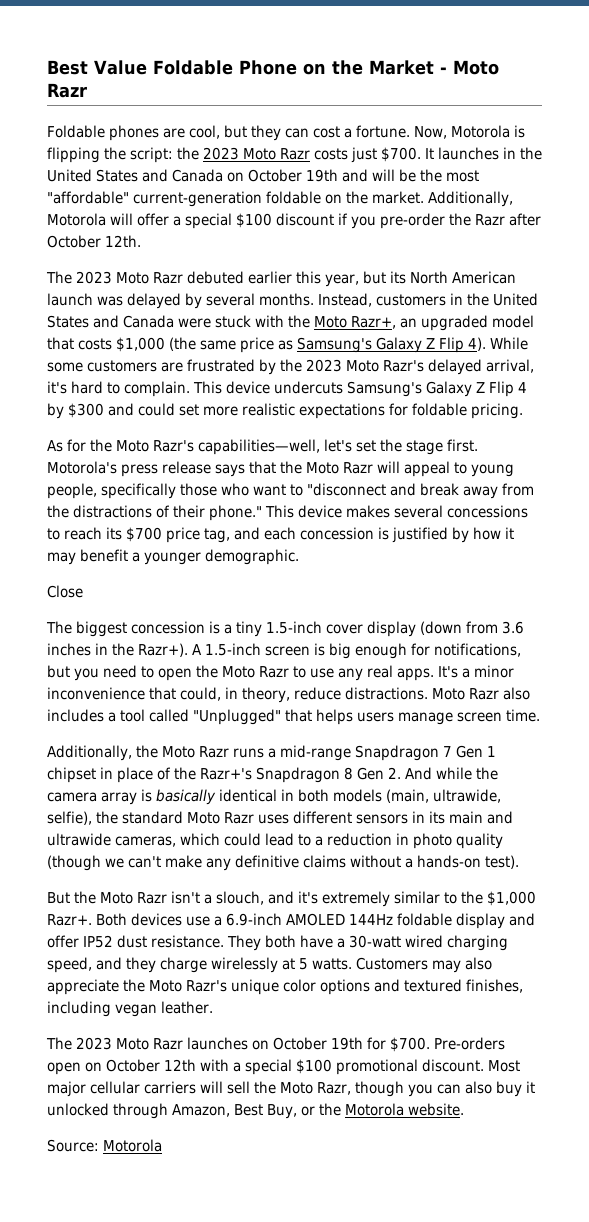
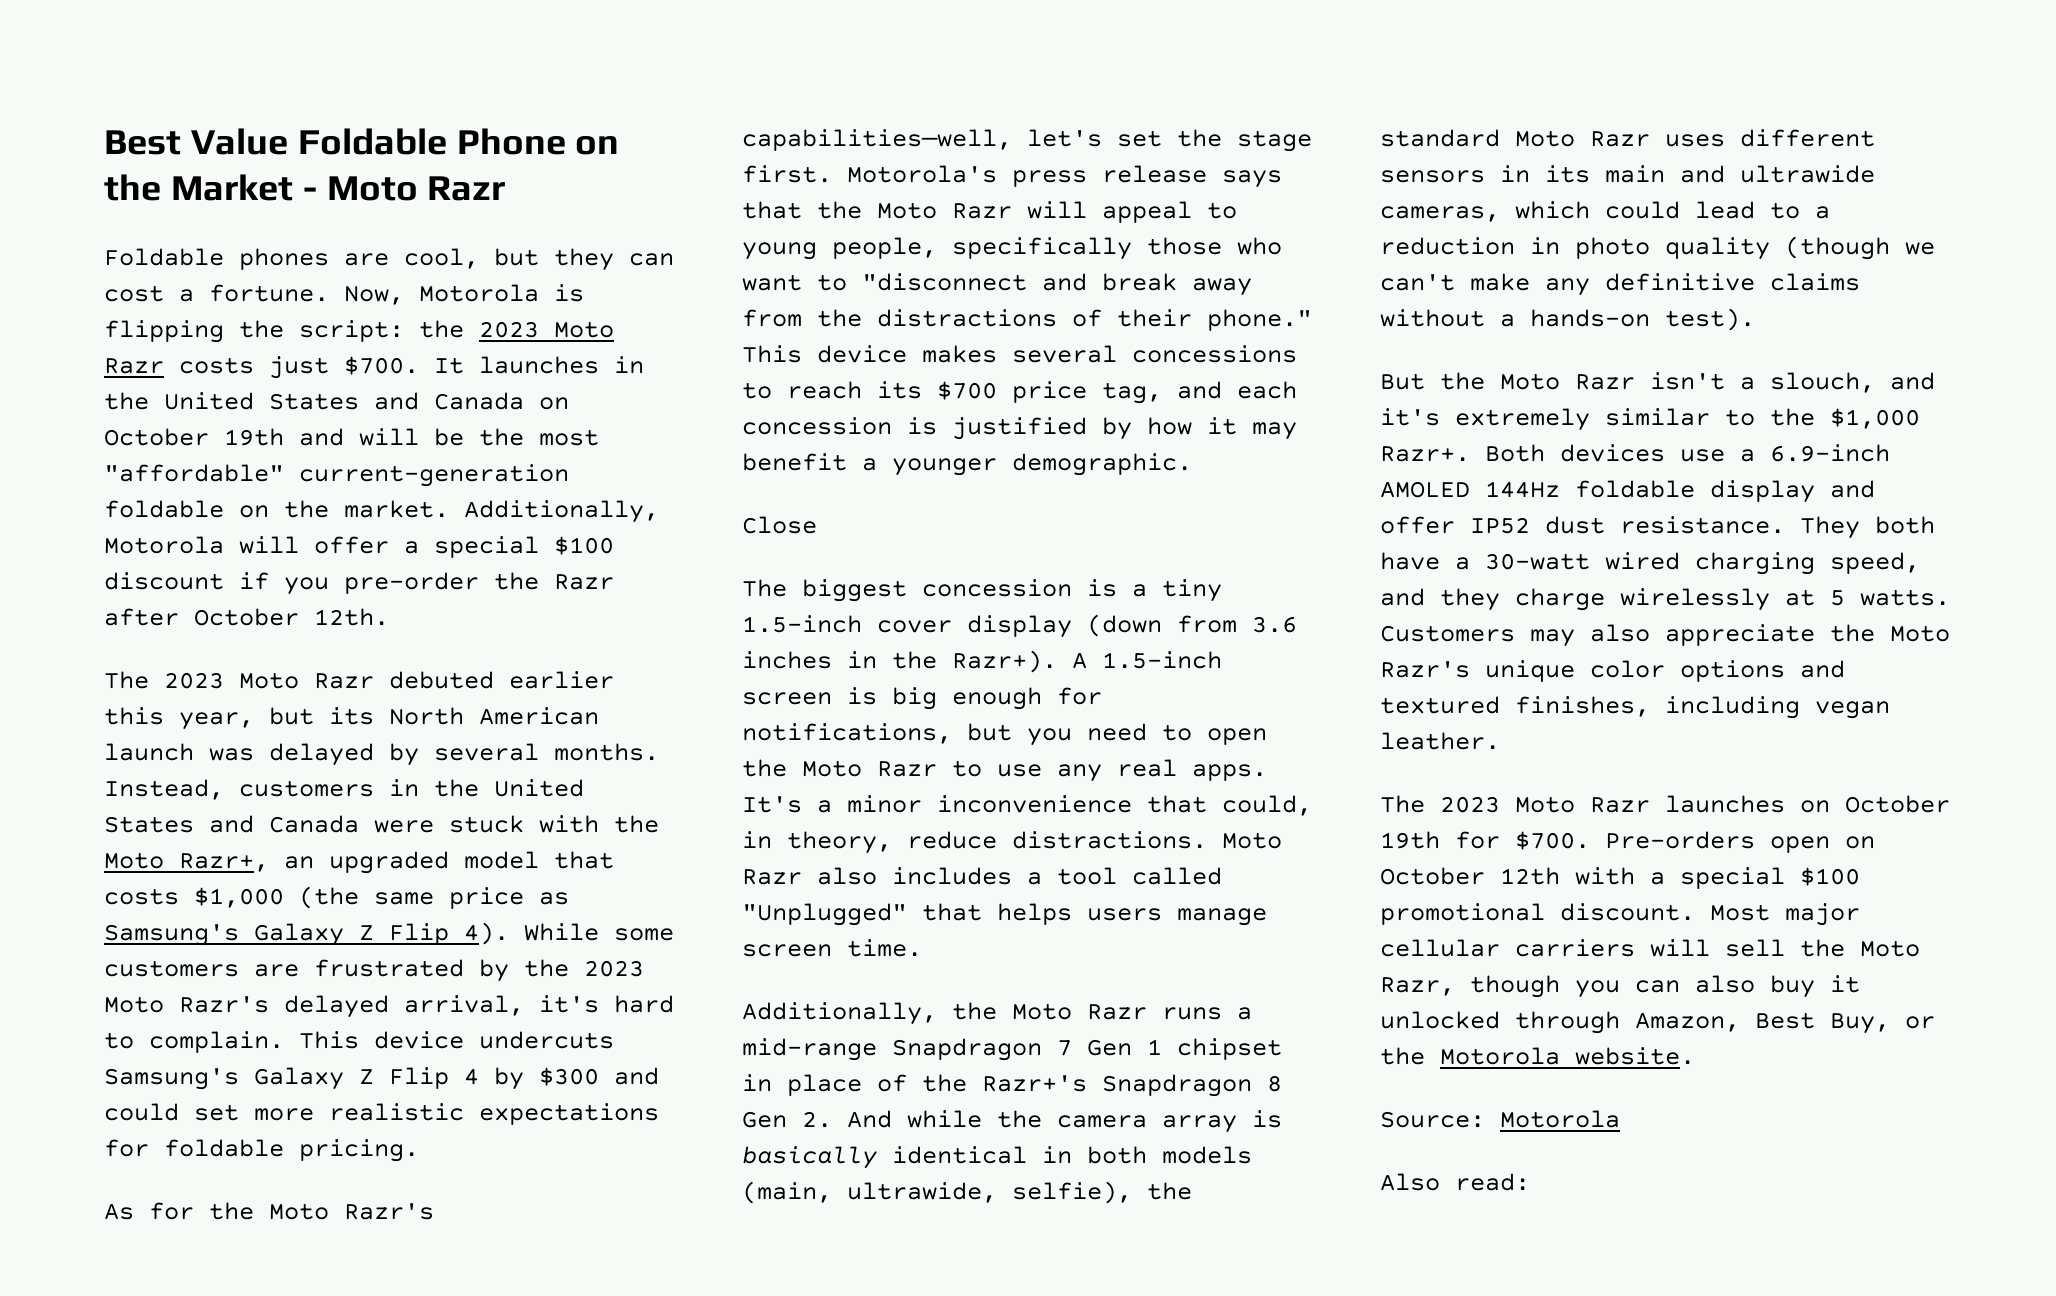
(162, 1145) none -> [1380,1173,1530,1191] // Also read:

